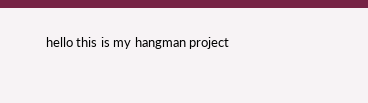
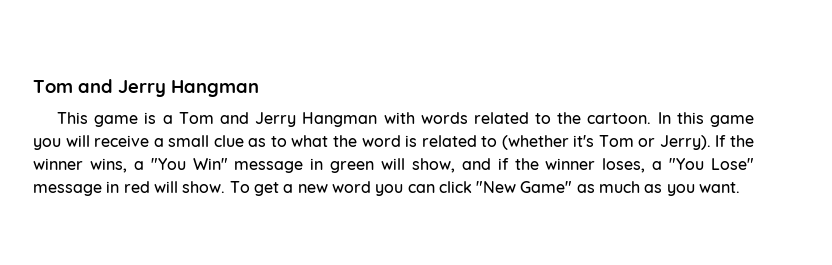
[46,37,229,49] hello this is my hangman project -> [33,79,259,97] [57,112,754,127] [33,135,754,150] [33,158,754,173] [33,181,741,196] Tom and Jerry Hangman // This game is a Tom and Jerry Hangman with words related to the cartoon. In this game you will receive a small clue as to what the word is related to (whether it's Tom or Jerry). If the winner wins, a "You Win" message in green will show, and if the winner loses, a "You Lose" message in red will show. To get a new word you can click "New Game" as much as you want.

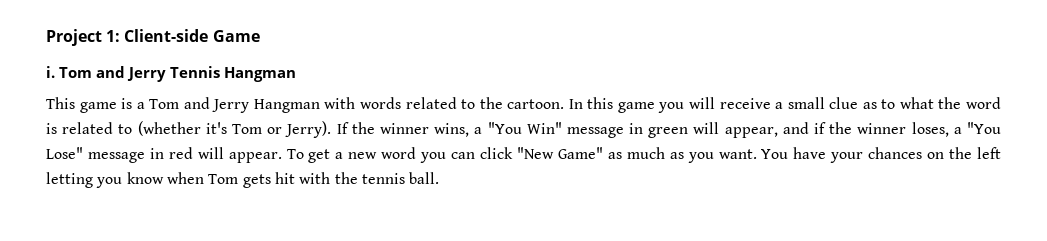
[33,79,166,97] Tom and Jerry -> [46,29,260,46] [46,66,220,82] Project 1: Client-side Game // i. Tom and Jerry Tennis
[411,158,455,173] show, -> [724,127,778,138] appear,
[182,181,226,193] show. -> [228,152,282,163] appear.
(741, 187) none -> [761,147,1002,163] [46,172,440,188] You have your chances on the left letting you know when Tom gets hit with the tennis ball.

